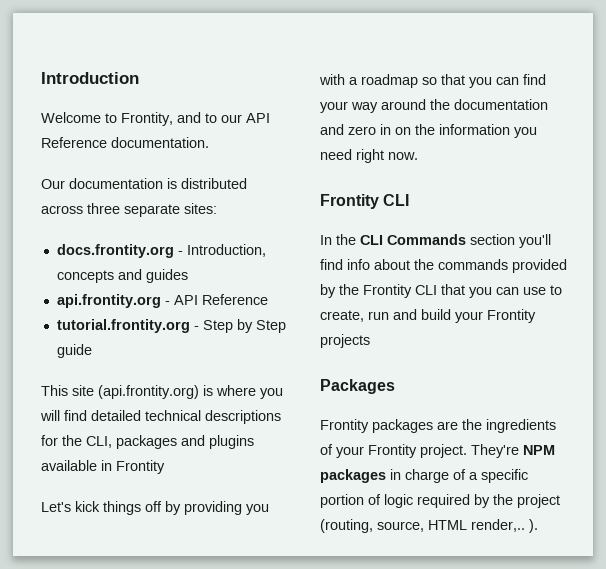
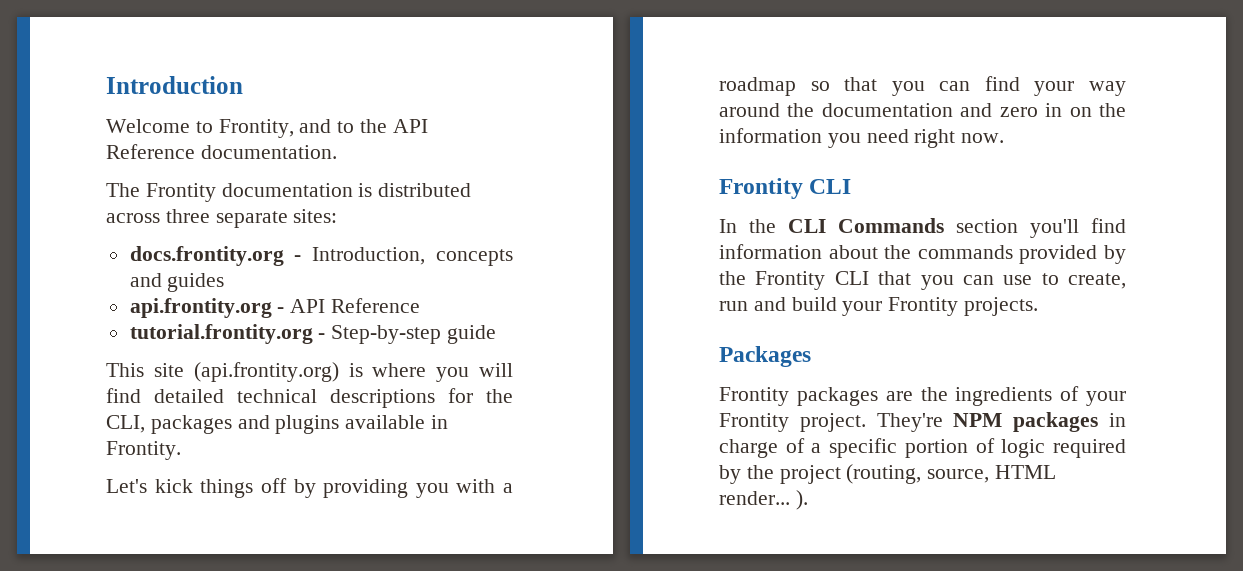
[221,114,242,123] our -> [360,119,388,133] the
[41,179,65,189] Our -> [106,183,216,202] The Frontity
[202,319,286,333] Step by Step -> [331,325,442,344] Step-by-step
[116,460,165,474] Frontity -> [106,441,181,460] Frontity.
[347,259,370,270] info -> [719,244,822,259] information
[320,334,370,348] projects -> [964,297,1039,316] projects.
[471,519,525,532] render,.. -> [719,491,790,505] render...

